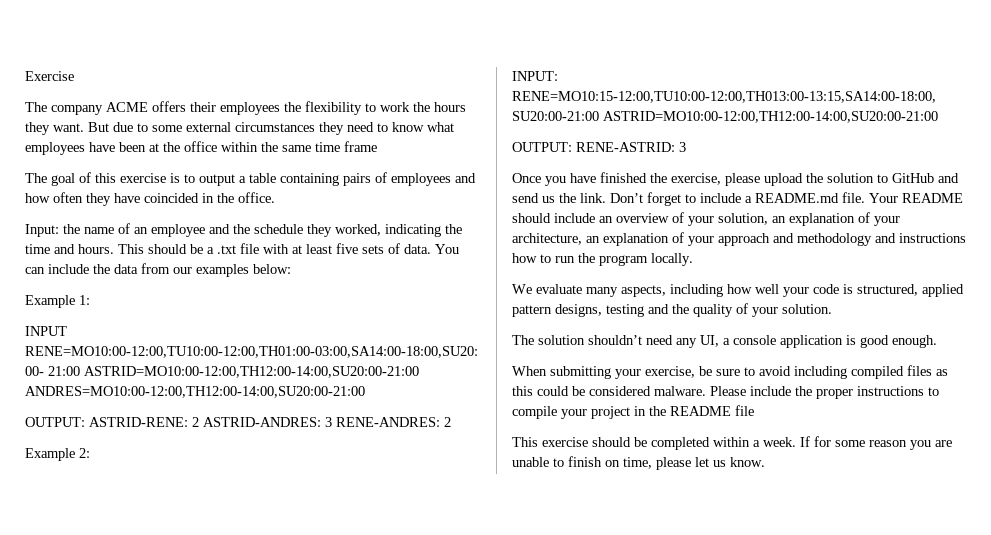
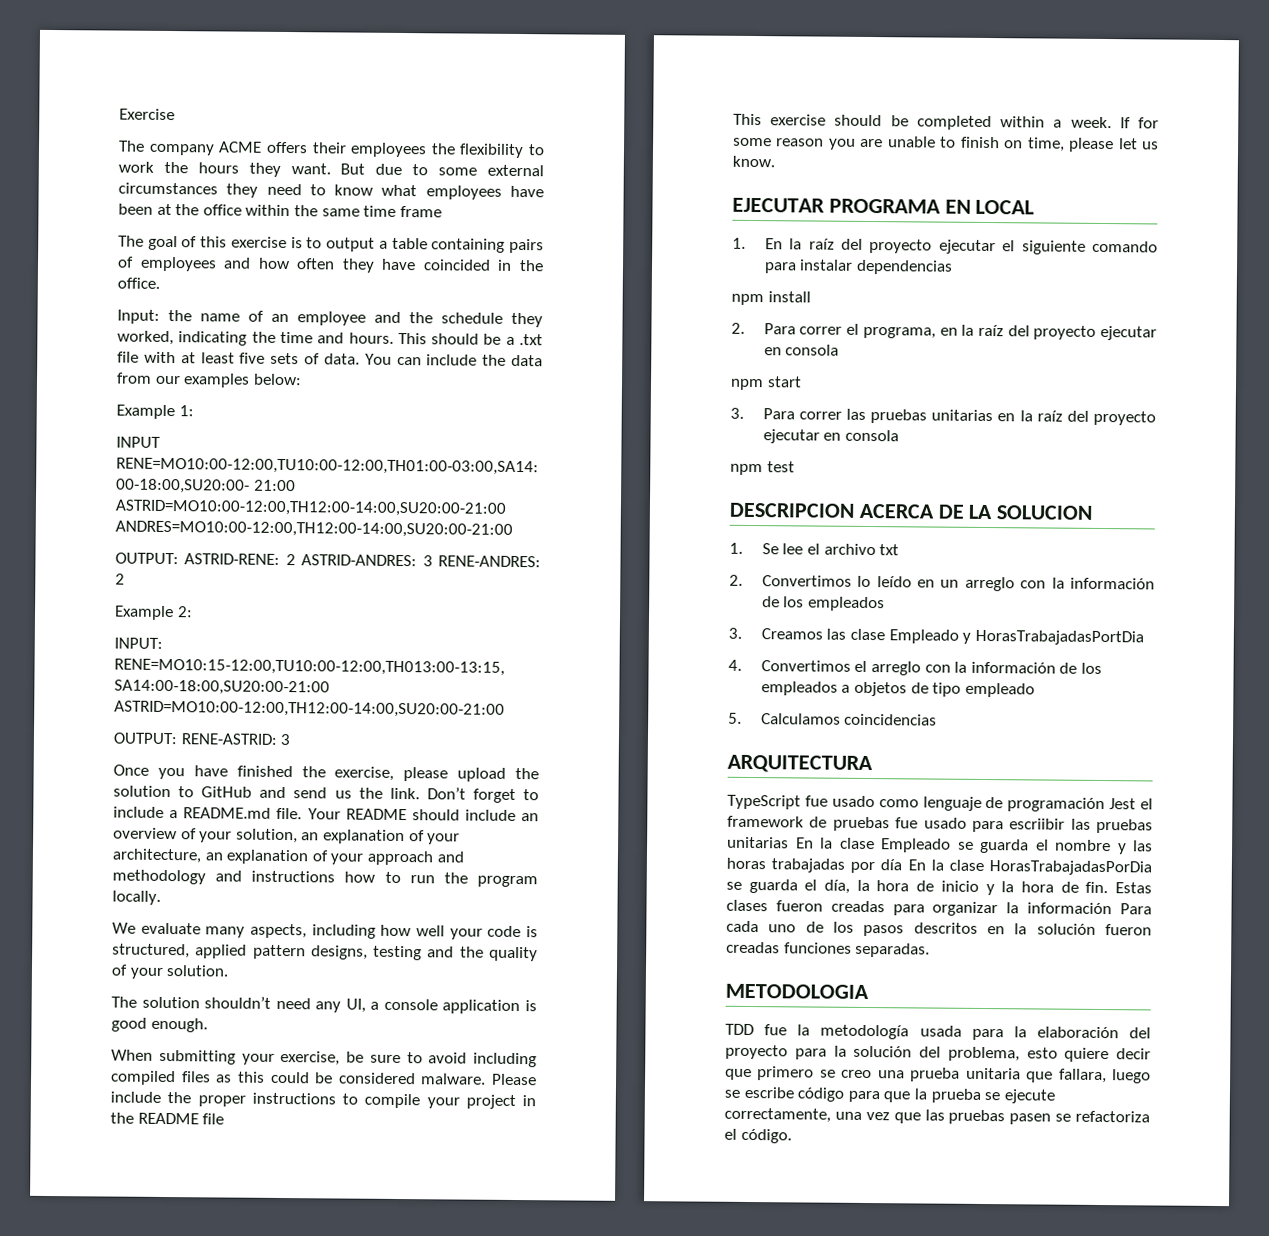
(765, 462) none -> [732,197,1035,215] [732,237,1158,255] [763,259,953,275] [731,291,811,306] [731,322,1157,341] [763,344,840,356] [730,376,802,391] [730,407,1156,426] [762,429,899,444] [730,461,795,476] [729,502,1093,520] [729,542,900,556] [729,574,1155,592] [761,596,885,612] [728,627,1144,646] [728,659,1102,676] [760,681,1035,698] [728,712,938,726] [727,754,873,774] [727,794,1153,813] [727,815,1153,834] [727,836,1153,855] [726,857,1152,876] [726,878,1152,896] [726,899,1152,917] [726,920,1152,937] [726,941,931,958] [725,983,869,1000] [725,1023,1151,1041] [725,1044,1151,1063] [725,1066,1151,1084] [724,1086,1055,1104] [724,1107,1150,1125] [724,1128,792,1144] // EJECUTAR PROGRAMA EN LOCAL // 1. En la raíz del proyecto ejecutar el siguiente comando para instalar dependencias // npm install // 2. Para correr el programa, en la raíz del proyecto ejecutar en consola // npm start // 3. Para correr las pruebas unitarias en la raíz del proyecto ejecutar en consola // npm test // DESCRIPCION ACERCA DE LA SOLUCION // 1. Se lee el archivo txt // 2. Convertimos lo leído en un arreglo con la información de los empleados // 3. Creamos las clase Empleado y HorasTrabajadasPortDia // 4. Convertimos el arreglo con la información de los empleados a objetos de tipo empleado // 5. Calculamos coincidencias // ARQUITECTURA // TypeScript fue usado como lenguaje de programación Jest el framework de pruebas fue usado para escriibir las pruebas unitarias En la clase Empleado se guarda el nombre y las horas trabajadas por día En la clase HorasTrabajadasPorDia se guarda el día, la hora de inicio y la hora de fin. Estas clases fueron creadas para organizar la información Para cada uno de los pasos descritos en la solución fueron creadas funciones separadas. // METODOLOGIA // TDD fue la metodología usada para la elaboración del proyecto para la solución del problema, esto quiere decir que primero se creo una prueba unitaria que fallara, luego se escribe código para que la prueba se ejecute correctamente, una vez que las pruebas pasen se refactoriza el código.

